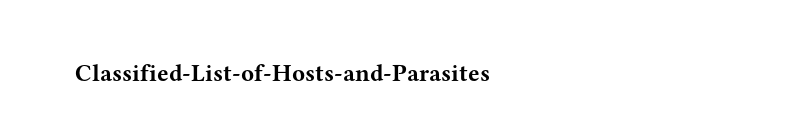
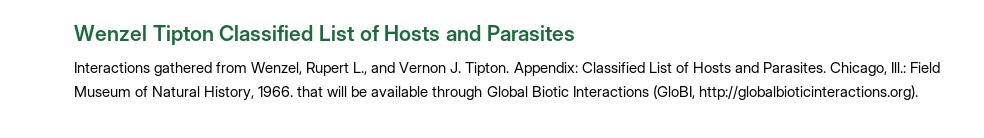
[75,64,490,82] Classified-List-of-Hosts-and-Parasites -> [74,25,575,46] [74,62,940,76] [74,85,918,101] Wenzel Tipton Classified List of Hosts and Parasites // Interactions gathered from Wenzel, Rupert L., and Vernon J. Tipton. Appendix: Classified List of Hosts and Parasites. Chicago, Ill.: Field Museum of Natural History, 1966. that will be available through Global Biotic Interactions (GloBI, http://globalbioticinteractions.org).

